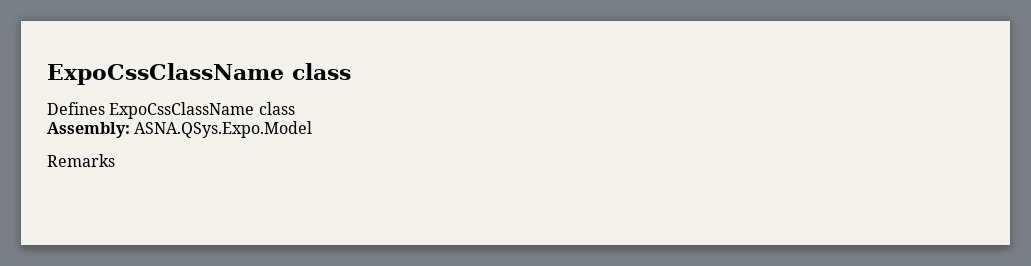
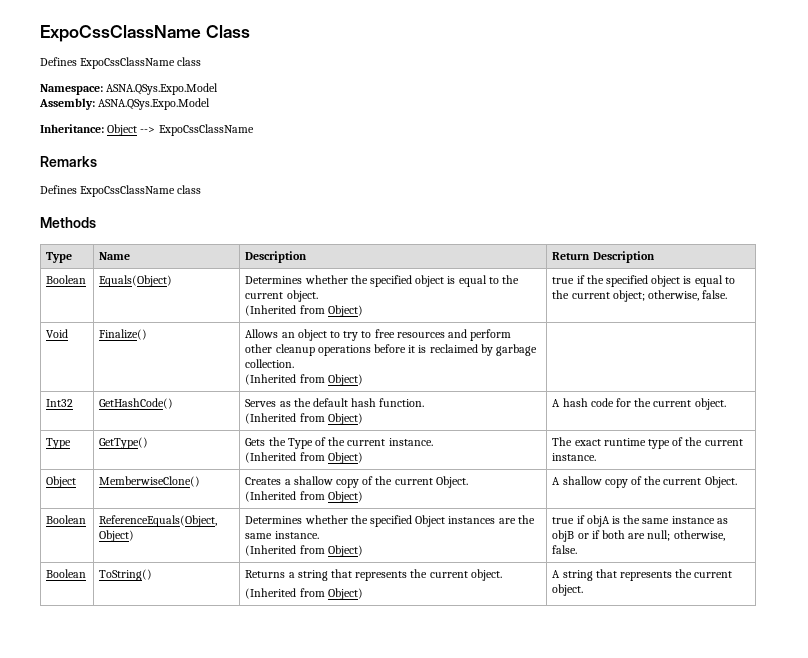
[47,63,351,85] [47,102,295,119] ExpoCssClassName class // Defines ExpoCssClassName class -> [40,25,250,42] [40,57,202,69] [40,83,219,95] ExpoCssClassName Class // Defines ExpoCssClassName class // Namespace: ASNA.QSys.Expo.Model
[47,154,115,167] Remarks -> [40,124,254,136] [40,156,97,167] [40,185,202,197] [40,217,96,228] [46,252,73,263] [99,252,131,260] [245,251,308,263] [552,251,655,263] [46,275,87,284] [99,275,173,287] [245,275,520,287] [245,290,318,302] [245,305,363,317] [552,275,735,287] [552,290,728,302] [46,329,69,338] [99,329,148,340] [245,329,512,341] [245,344,538,356] [245,359,295,368] [245,374,363,386] [46,399,74,407] [99,398,174,409] [245,398,425,407] [245,413,363,425] [552,398,726,410] [46,438,72,449] [99,437,149,449] [245,437,433,449] [245,452,363,464] [552,437,743,449] [552,453,597,461] [46,476,77,488] [99,476,201,487] [245,476,468,488] [245,491,363,503] [552,476,737,488] [46,515,87,524] [99,515,218,527] [99,530,135,542] [245,515,535,527] [245,531,319,539] [245,545,363,557] [552,515,728,527] [552,530,725,542] [552,545,578,554] [46,569,87,578] [99,569,153,581] [245,569,502,581] [245,588,363,600] [552,569,733,581] [552,584,584,596] Inheritance: Object --> ExpoCssClassName // Remarks // Defines ExpoCssClassName class // Methods // Type | Name | Description | Return Description // Boolean | Equals(Object) | Determines whether the specified object is equal to the current object. // (Inherited from Object) | true if the specified object is equal to the current object; otherwise, false. // Void | Finalize() | Allows an object to try to free resources and perform other cleanup operations before it is reclaimed by garbage collection. // (Inherited from Object) | // Int32 | GetHashCode() | Serves as the default hash function. // (Inherited from Object) | A hash code for the current object. // Type | GetType() | Gets the Type of the current instance. // (Inherited from Object) | The exact runtime type of the current instance. // Object | MemberwiseClone() | Creates a shallow copy of the current Object. // (Inherited from Object) | A shallow copy of the current Object. // Boolean | ReferenceEquals(Object, Object) | Determines whether the specified Object instances are the same instance. // (Inherited from Object) | true if objA is the same instance as objB or if both are null; otherwise, false. // Boolean | ToString() | Returns a string that represents the current object. // (Inherited from Object) | A string that represents the current object.

